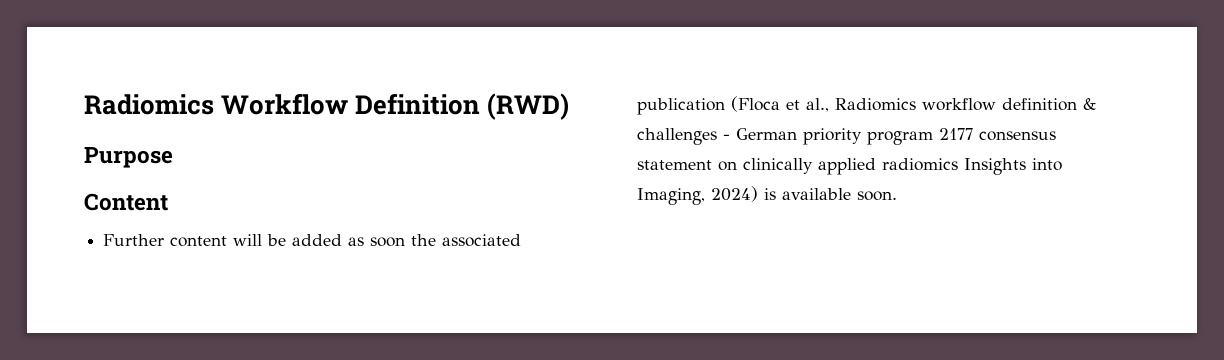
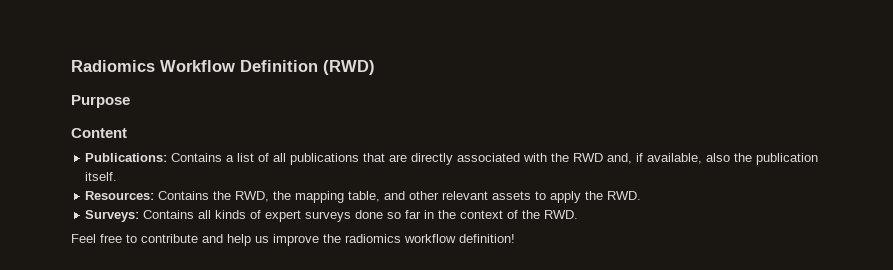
[103,234,522,247] [637,96,1097,115] [637,128,1057,145] [637,158,1063,175] [637,186,898,205] Further content will be added as soon the associated publication (Floca et al., Radiomics workflow definition & challenges - German priority program 2177 consensus statement on clinically applied radiomics Insights into Imaging, 2024) is available soon. -> [85,153,819,165] [85,172,118,181] [85,191,642,203] [85,210,579,222] [71,234,515,246] Publications: Contains a list of all publications that are directly associated with the RWD and, if available, also the publication itself. // Resources: Contains the RWD, the mapping table, and other relevant assets to apply the RWD. // Surveys: Contains all kinds of expert surveys done so far in the context of the RWD. // Feel free to contribute and help us improve the radiomics workflow definition!

